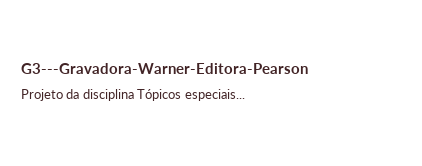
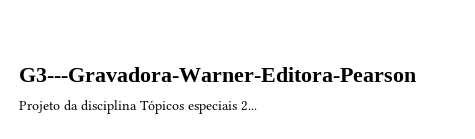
[184,89,245,101] especiais... -> [188,101,257,114] especiais 2...

